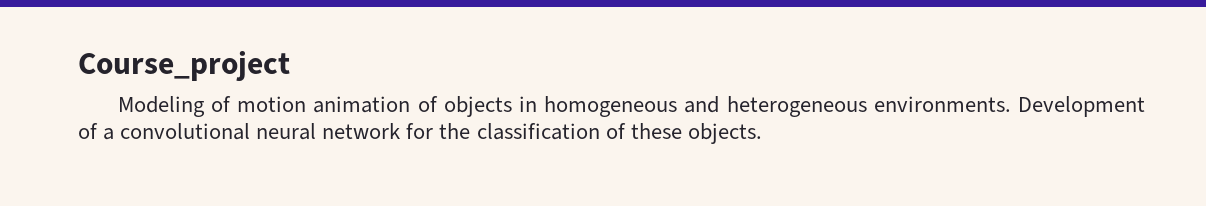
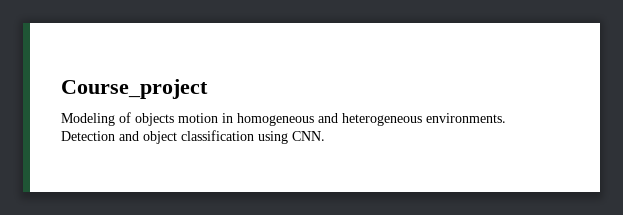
[237,96,512,117] motion animation of objects -> [135,113,218,126] objects motion
[1018,96,1145,117] [78,123,762,144] Development of a convolutional neural network for the classification of these objects. -> [61,130,325,144] Detection and object classification using CNN.

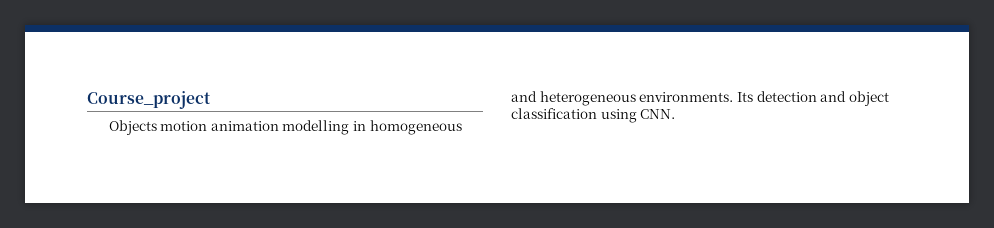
[61,112,218,126] Modeling of objects motion -> [108,120,350,135] Objects motion animation modelling
[61,131,115,141] Detection -> [736,91,817,102] Its detection

